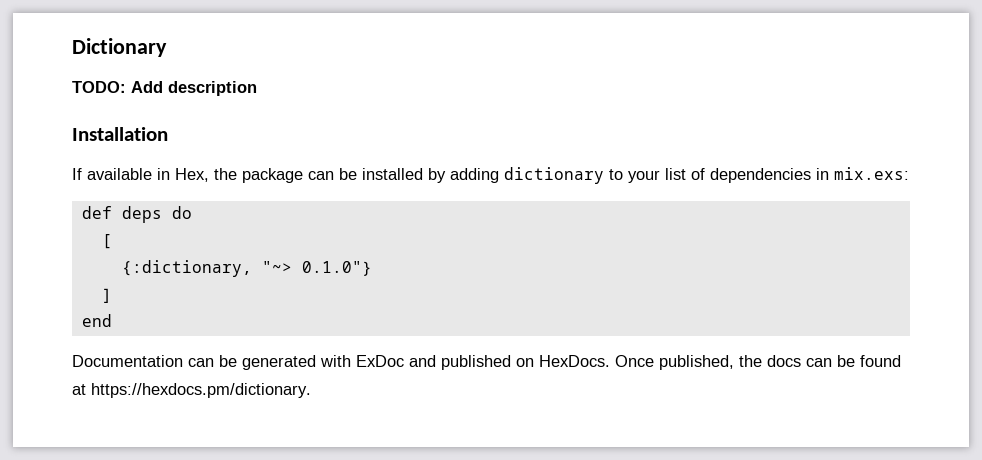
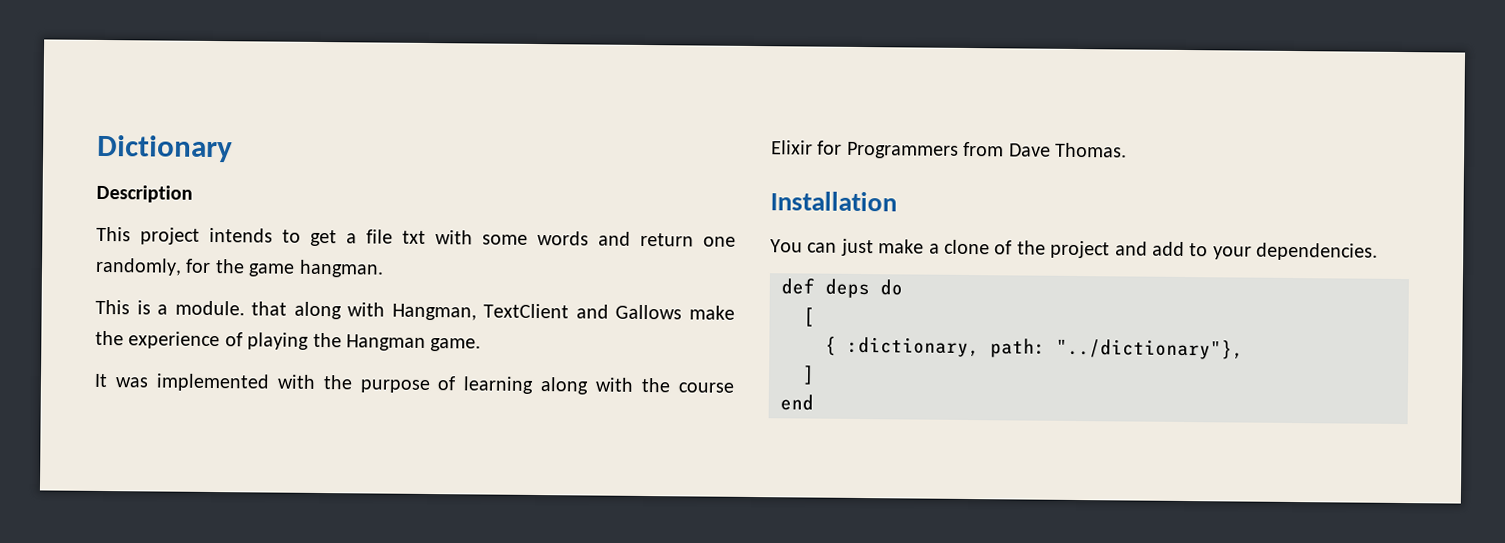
[72,81,257,96] [72,127,168,141] [72,167,909,184] [81,206,192,223] [101,234,112,249] [121,260,372,277] [101,288,112,303] [81,314,112,327] [72,355,901,370] [72,383,311,398] TODO: Add description // Installation // If available in Hex, the package can be installed by adding dictionary to your list of dependencies in mix.exs: // def deps do // [ // {:dictionary, "~> 0.1.0"} // ] // end // Documentation can be generated with ExDoc and published on HexDocs. Once published, the docs can be found at https://hexdocs.pm/dictionary. -> [96,184,193,203] [96,226,736,247] [95,257,384,278] [95,299,735,321] [95,330,482,352] [94,373,734,395] [771,140,1127,159] [770,191,897,212] [770,238,1379,261] [781,278,903,299] [803,307,815,327] [825,336,1244,360] [802,365,815,385] [780,394,814,411] Description // This project intends to get a file txt with some words and return one randomly, for the game hangman. // This is a module. that along with Hangman, TextClient and Gallows make the experience of playing the Hangman game. // It was implemented with the purpose of learning along with the course Elixir for Programmers from Dave Thomas. // Installation // You can just make a clone of the project and add to your dependencies. // def deps do // [ // { :dictionary, path: "../dictionary"}, // ] // end

